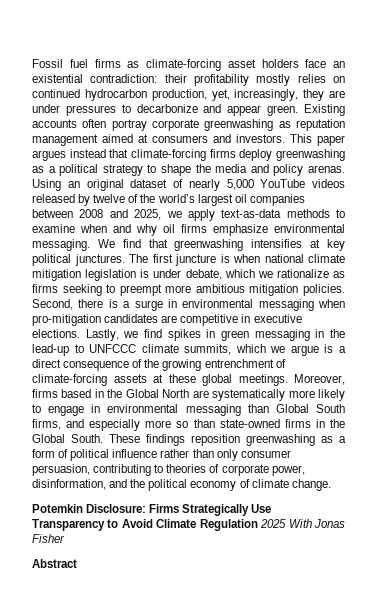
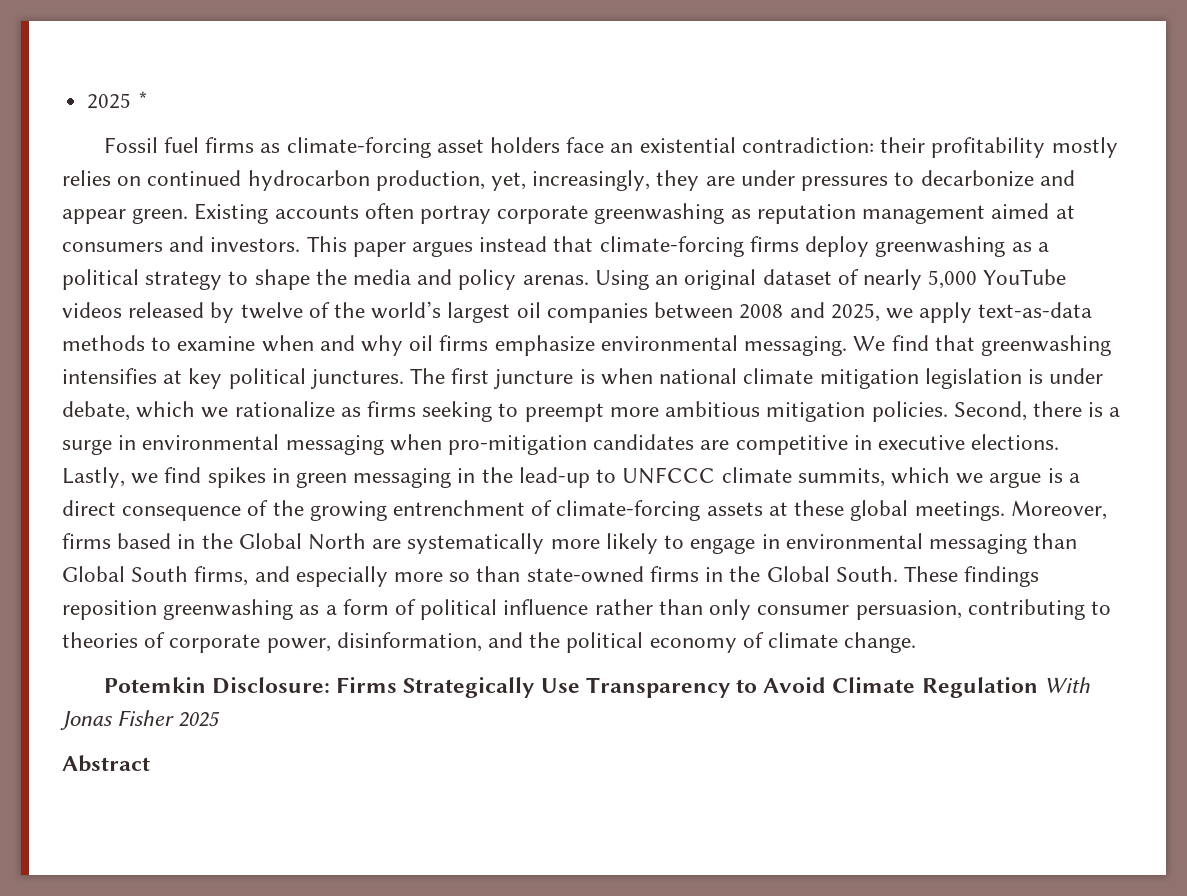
(32, 63) none -> [87,91,148,109] 2025 * //
[260,519,287,528] 2025 -> (1038, 687) none
(65, 538) none -> [178,711,221,727] 2025

